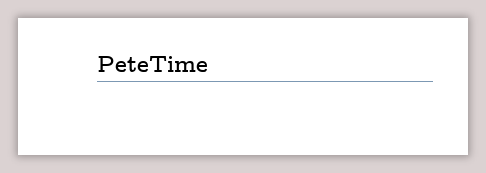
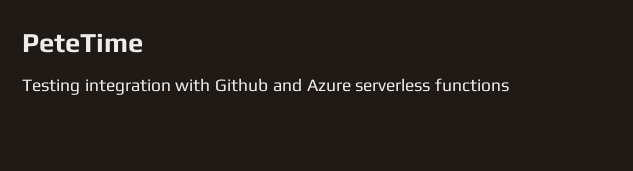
(208, 64) none -> [22,78,510,95] // Testing integration with Github and Azure serverless functions

